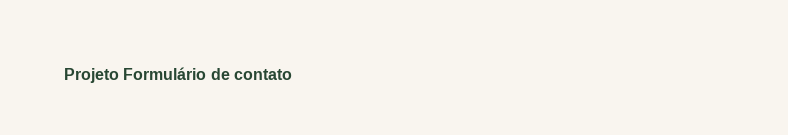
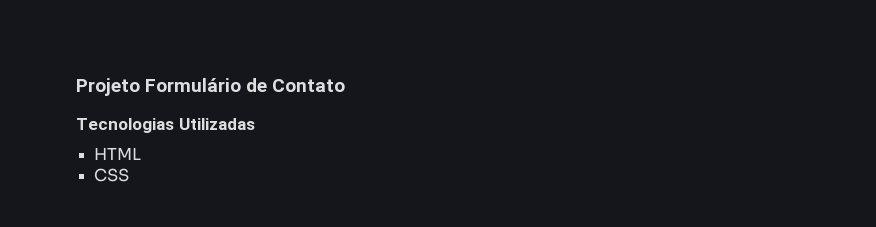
[233,69,292,80] contato -> [272,79,346,92] [76,118,255,133] [94,147,142,160] [94,168,130,182] Contato // Tecnologias Utilizadas // HTML // CSS

